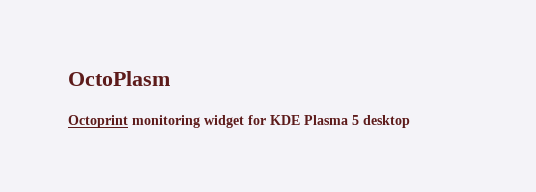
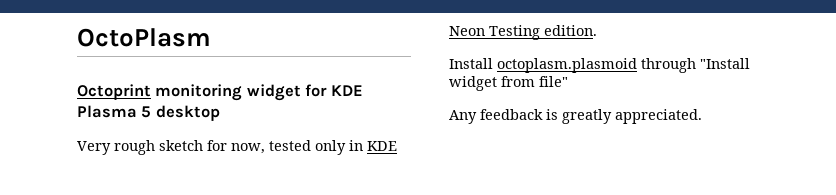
(410, 121) none -> [77,140,397,155] [449,25,597,40] [449,58,750,73] [449,76,568,91] [449,109,702,124] // Very rough sketch for now, tested only in KDE Neon Testing edition. // Install octoplasm.plasmoid through "Install widget from file" // Any feedback is greatly appreciated.

